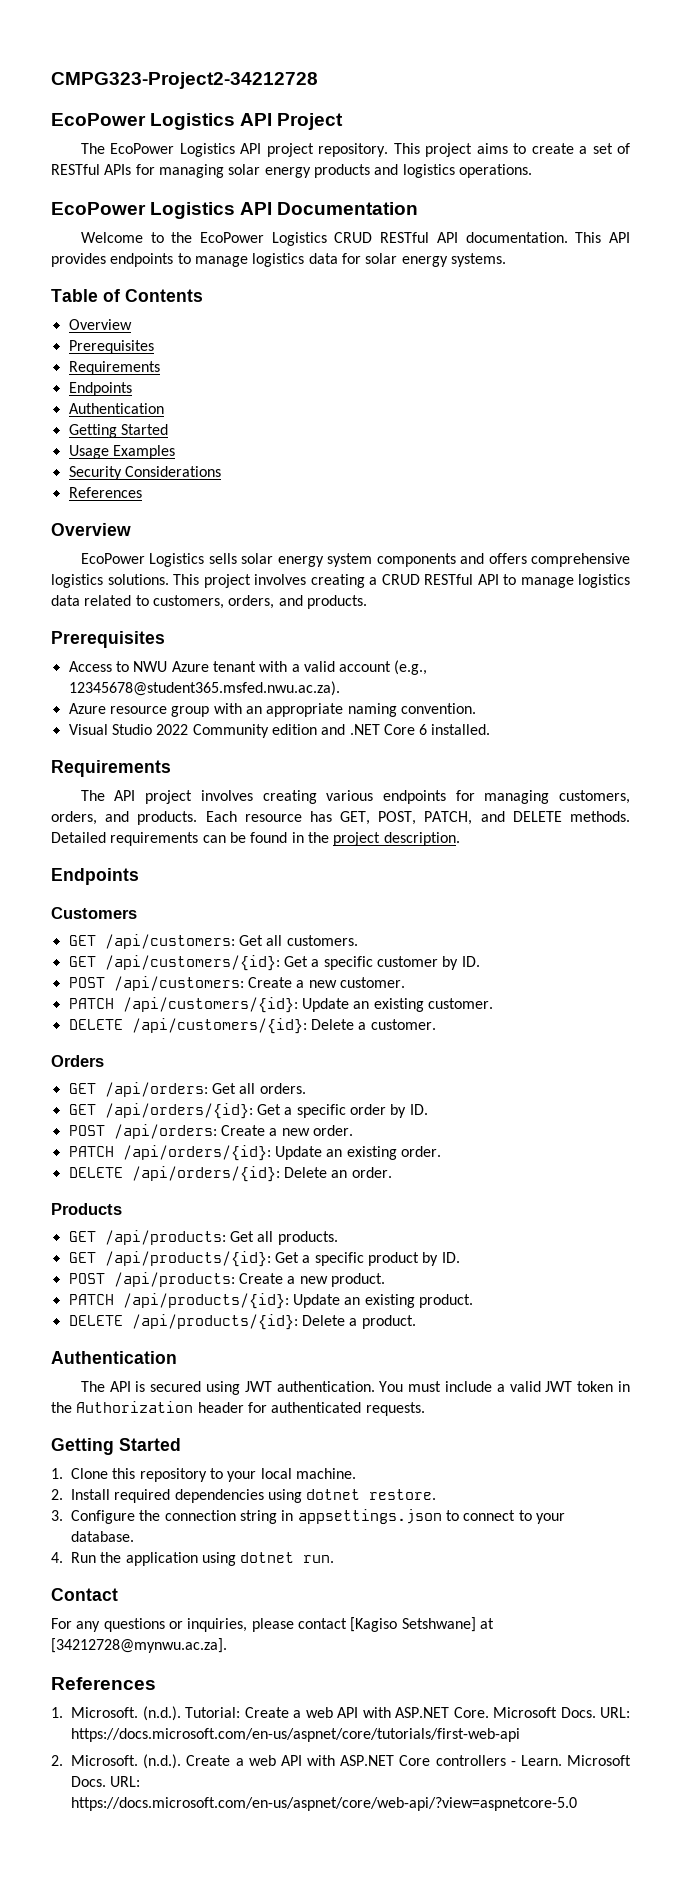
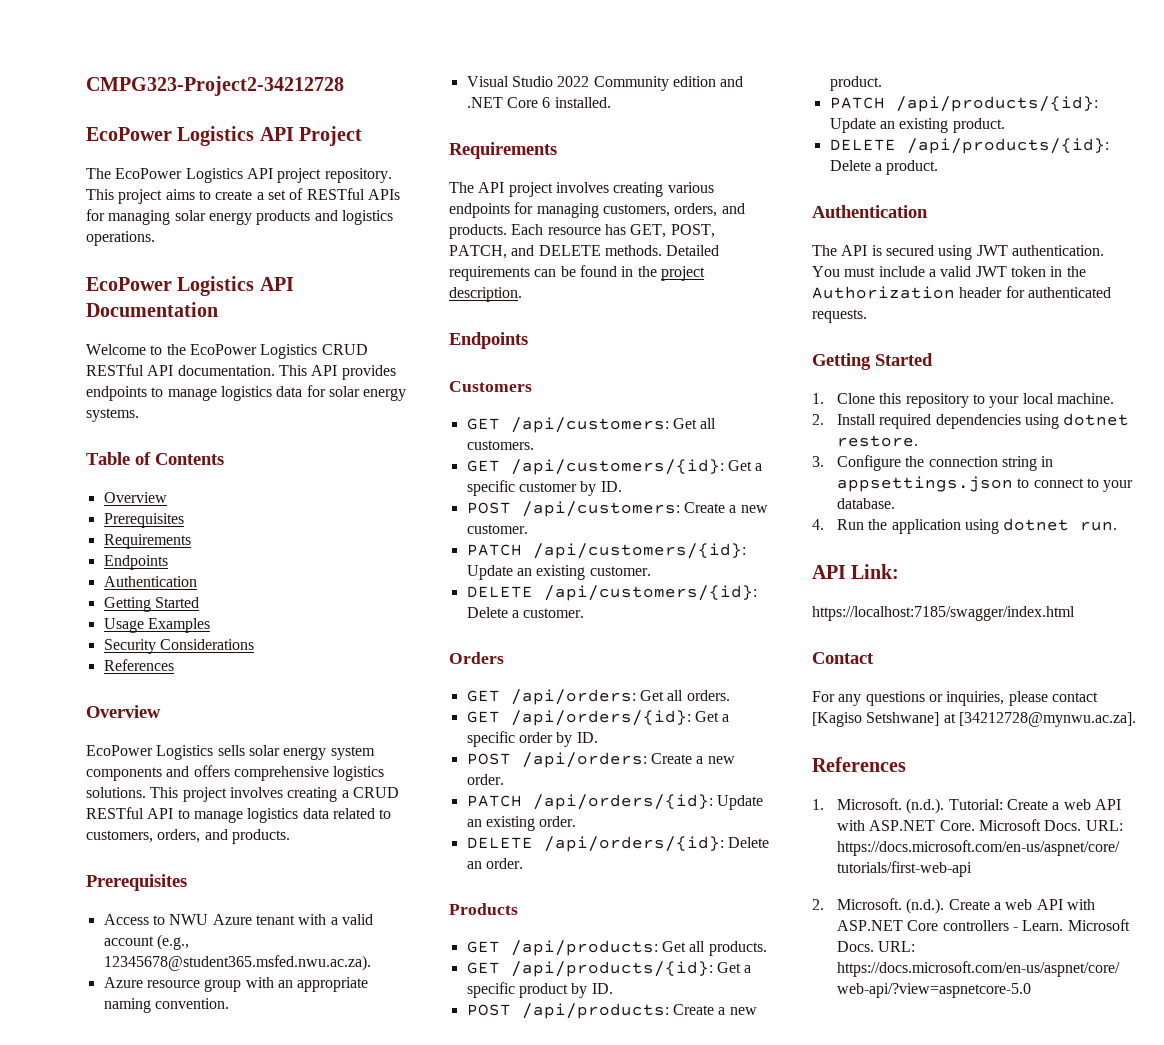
(335, 1559) none -> [812,564,900,579] [812,606,1075,621] // API Link: // https://localhost:7185/swagger/index.html

